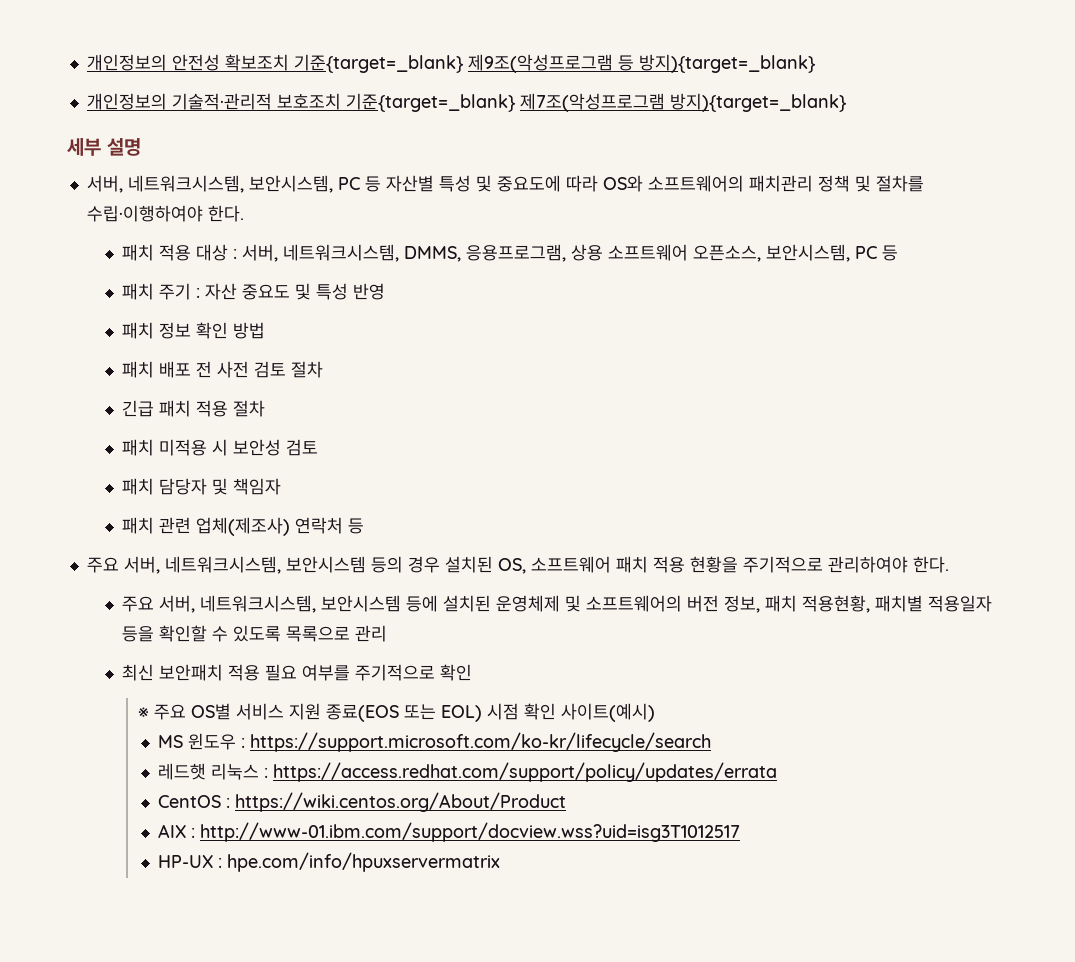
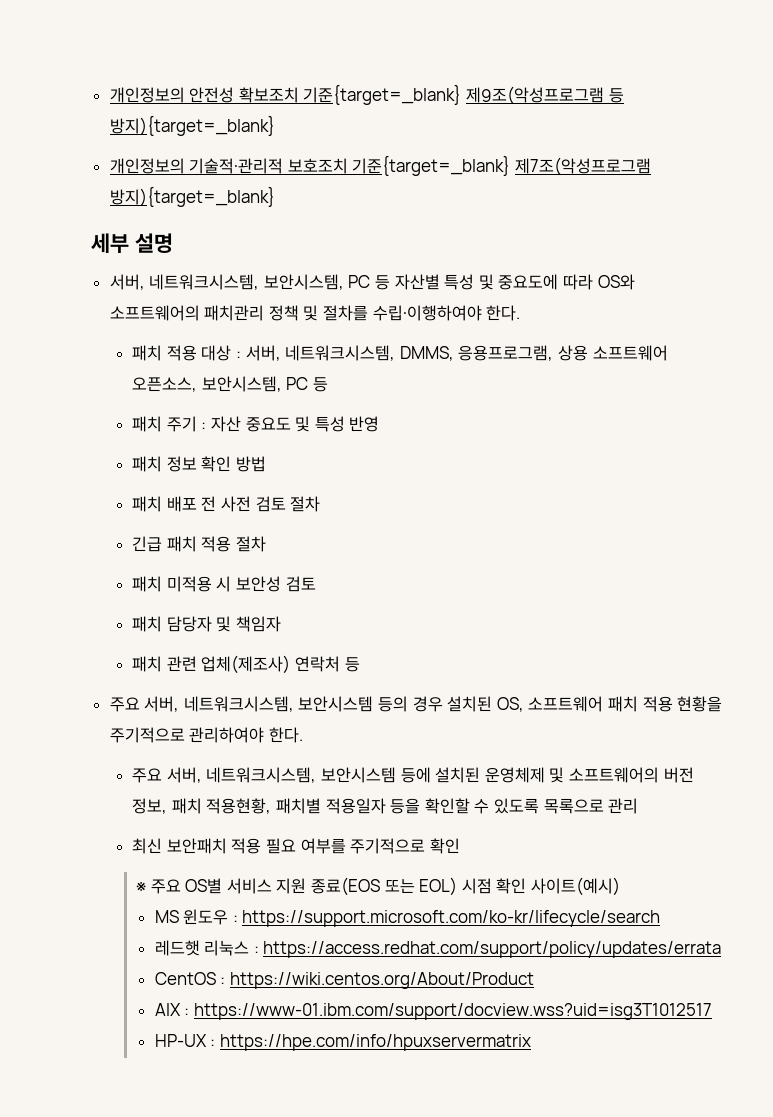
[200,822,741,842] http://www-01.ibm.com/support/docview.wss?uid=isg3T1012517 -> [193,1003,712,1020] https://www-01.ibm.com/support/docview.wss?uid=isg3T1012517
[227,852,501,872] hpe.com/info/hpuxservermatrix -> [219,1034,531,1051] https://hpe.com/info/hpuxservermatrix

